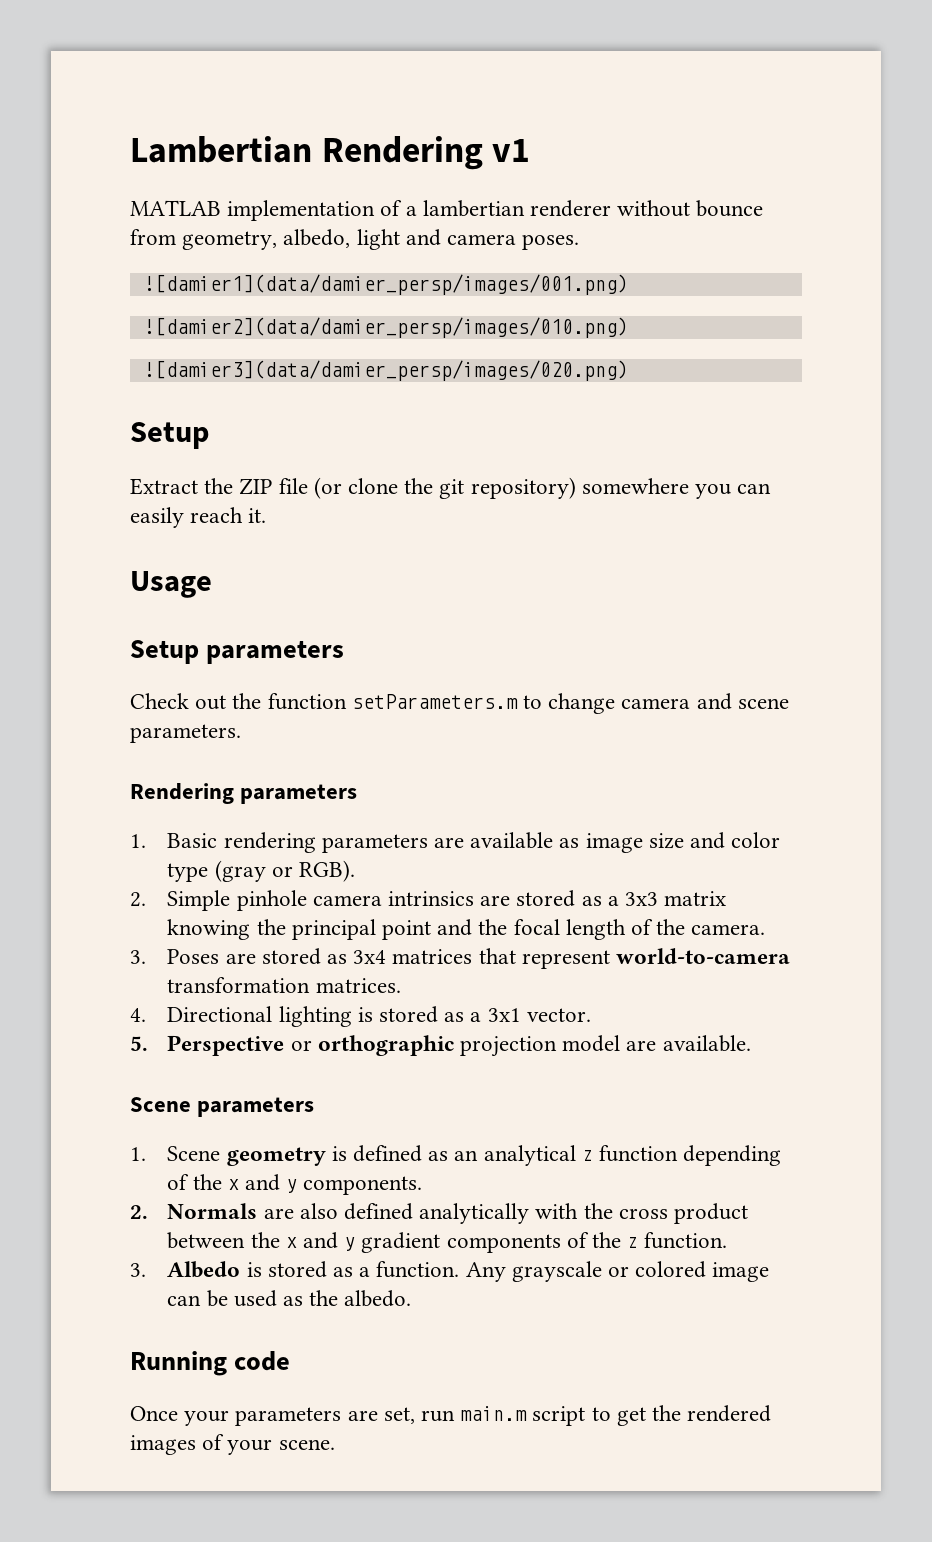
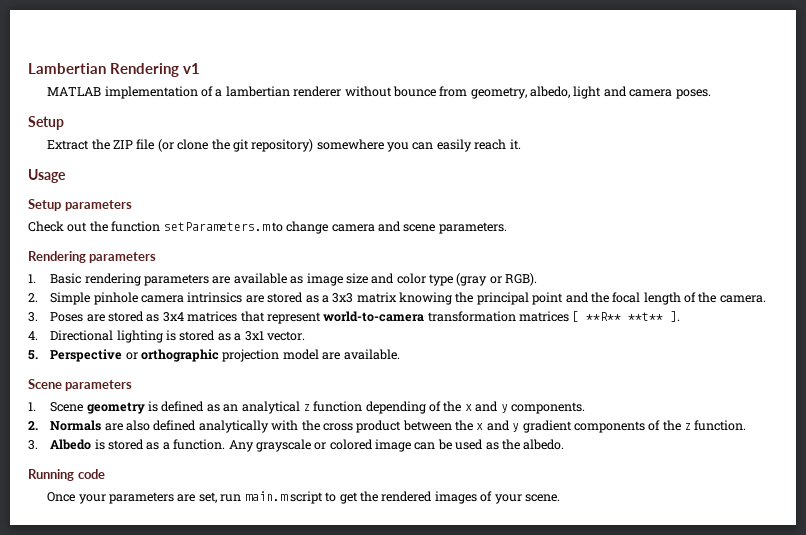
[143,274,628,295] [143,317,628,338] [143,360,628,381] // ![damier1](data/damier_persp/images/001.png) // ![damier2](data/damier_persp/images/010.png) // ![damier3](data/damier_persp/images/020.png) -> (711, 94) none
[315,978,401,993] matrices. -> [519,311,681,322] matrices [ **R** **t** ].

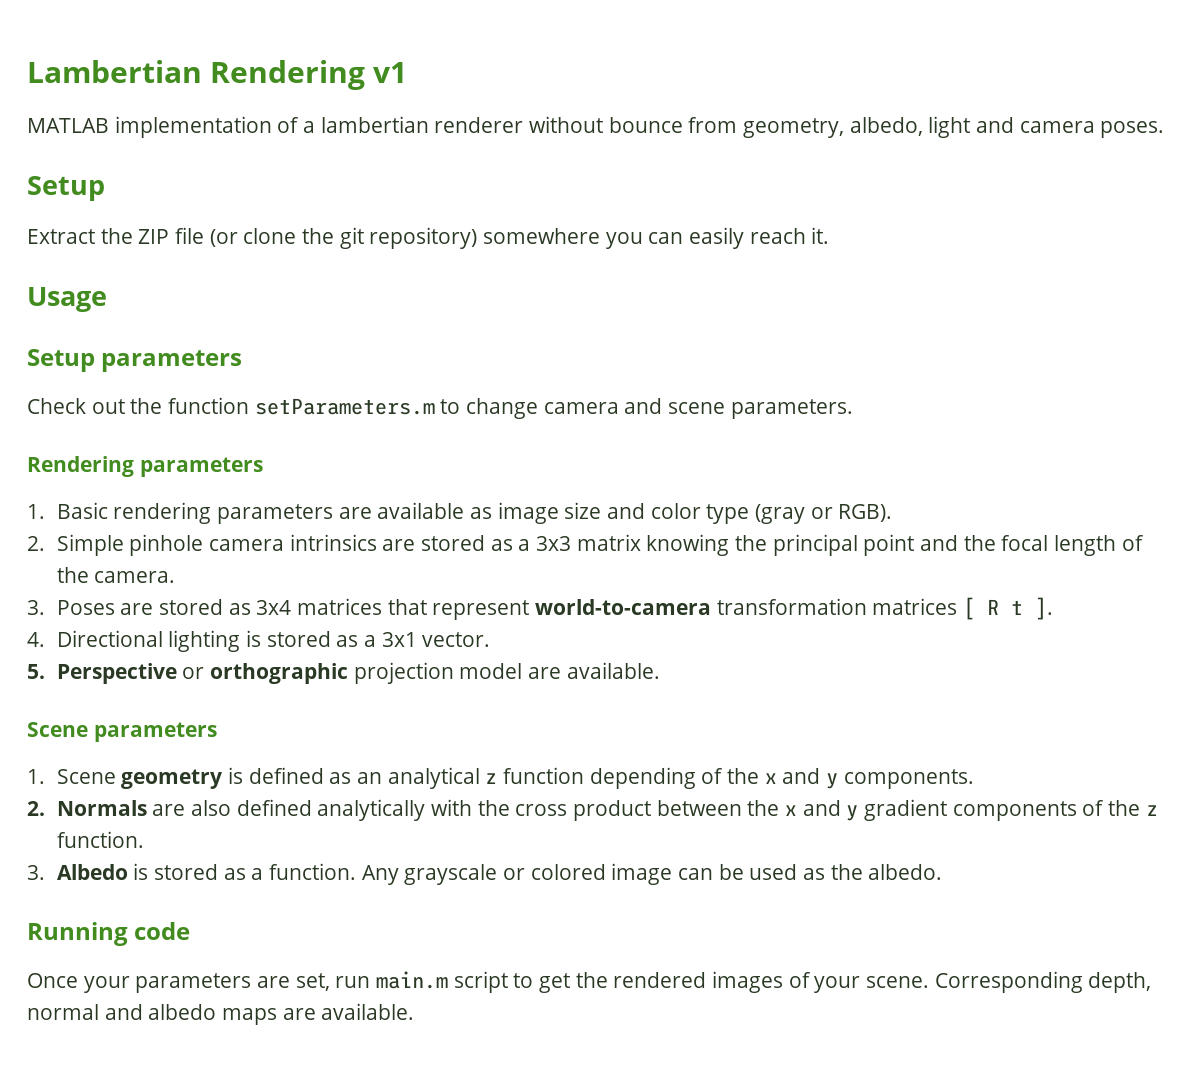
[586,312,664,321] **R** **t** -> [987,599,1024,615] R t
(560, 498) none -> [934,971,1152,993] [27,1003,415,1025] Corresponding depth, normal and albedo maps are available.

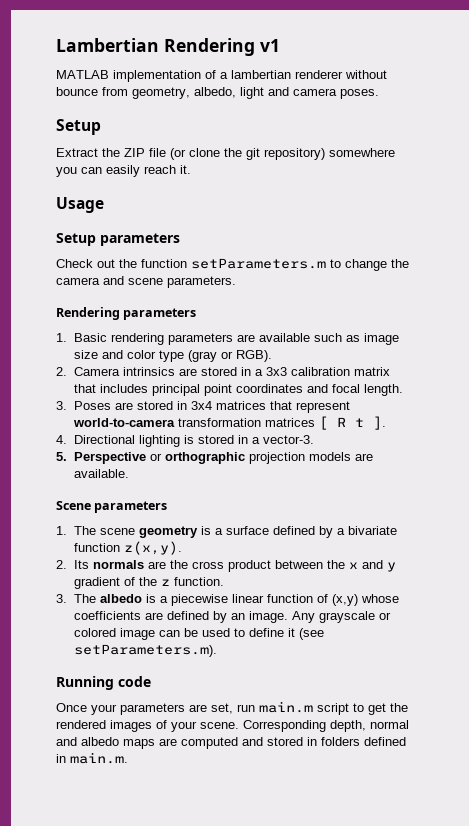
(539, 408) none -> [391,259,409,268] the
(465, 510) none -> [313,333,342,342] such
[56,534,285,556] Simple pinhole camera -> [73,367,120,376] Camera
[490,539,513,551] as -> [240,367,251,376] in
[576,534,1144,556] [56,567,176,583] matrix knowing the principal point and the focal length of the camera. -> [290,367,390,376] [73,384,403,396] calibration matrix that includes principal point coordinates and focal length.
[228,603,251,615] as -> [176,401,187,410] in
[336,632,491,647] as a 3x1 vector. -> [237,435,314,444] in a vector-3.
[459,663,523,679] model -> [308,452,351,461] models
[56,767,974,789] [27,799,473,821] Scene geometry is defined as an analytical z function depending of the x and y components. // 2. Normals are also defined analytically with -> [73,526,397,538] [73,541,182,555] [56,560,166,569] The scene geometry is a surface defined by a bivariate function z(x,y). // 2. Its normals are
[952,801,1077,821] components -> (120, 583) none
[56,863,357,880] Albedo is stored as a function. -> [73,594,399,606] [73,611,288,623] The albedo is a piecewise linear function of (x,y) whose coefficients are defined by an image.
[803,864,943,880] as the albedo. -> [233,628,324,640] [73,644,217,657] to define it (see setParameters.m).
[321,1003,415,1020] available. -> [181,737,406,749] [56,752,128,764] computed and stored in folders defined in main.m.

